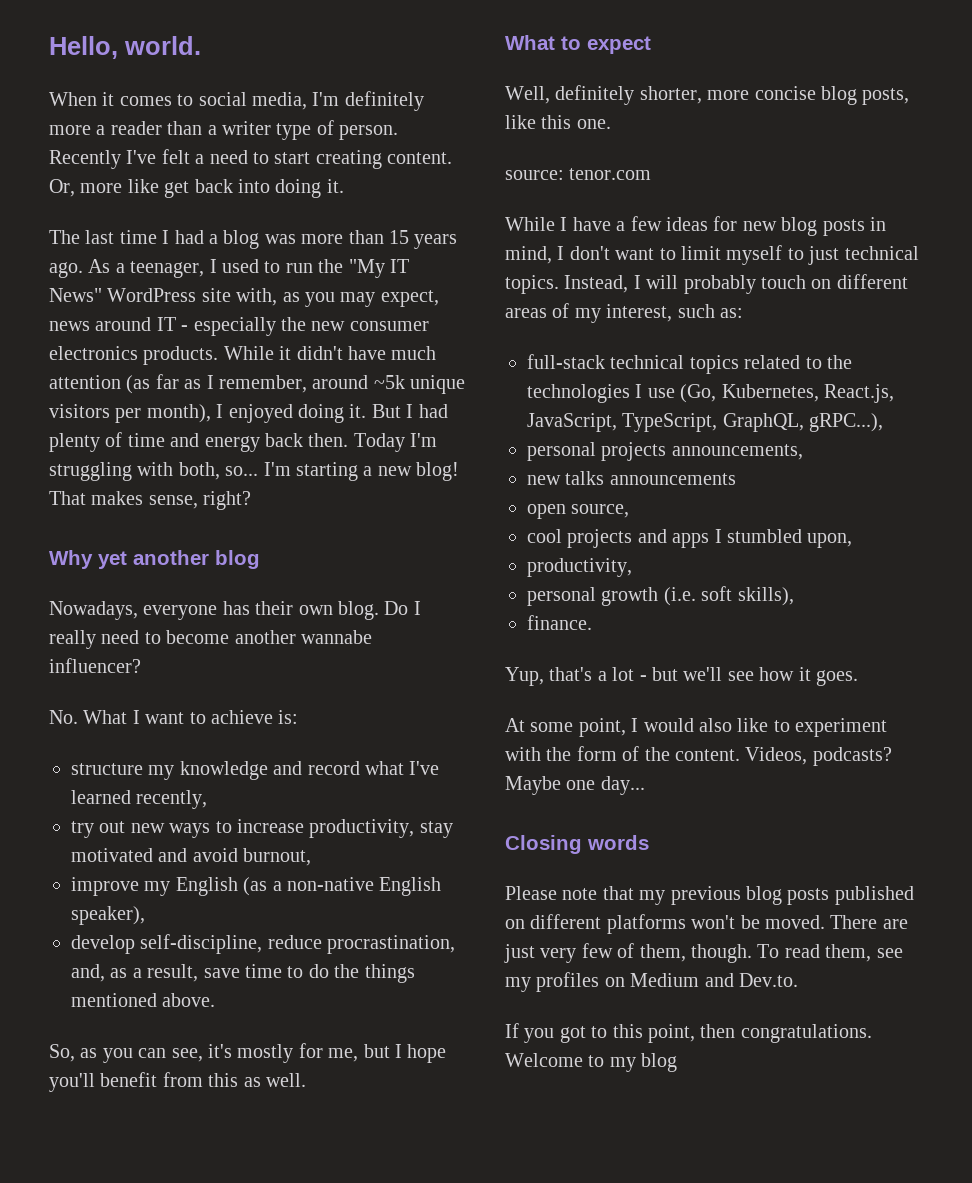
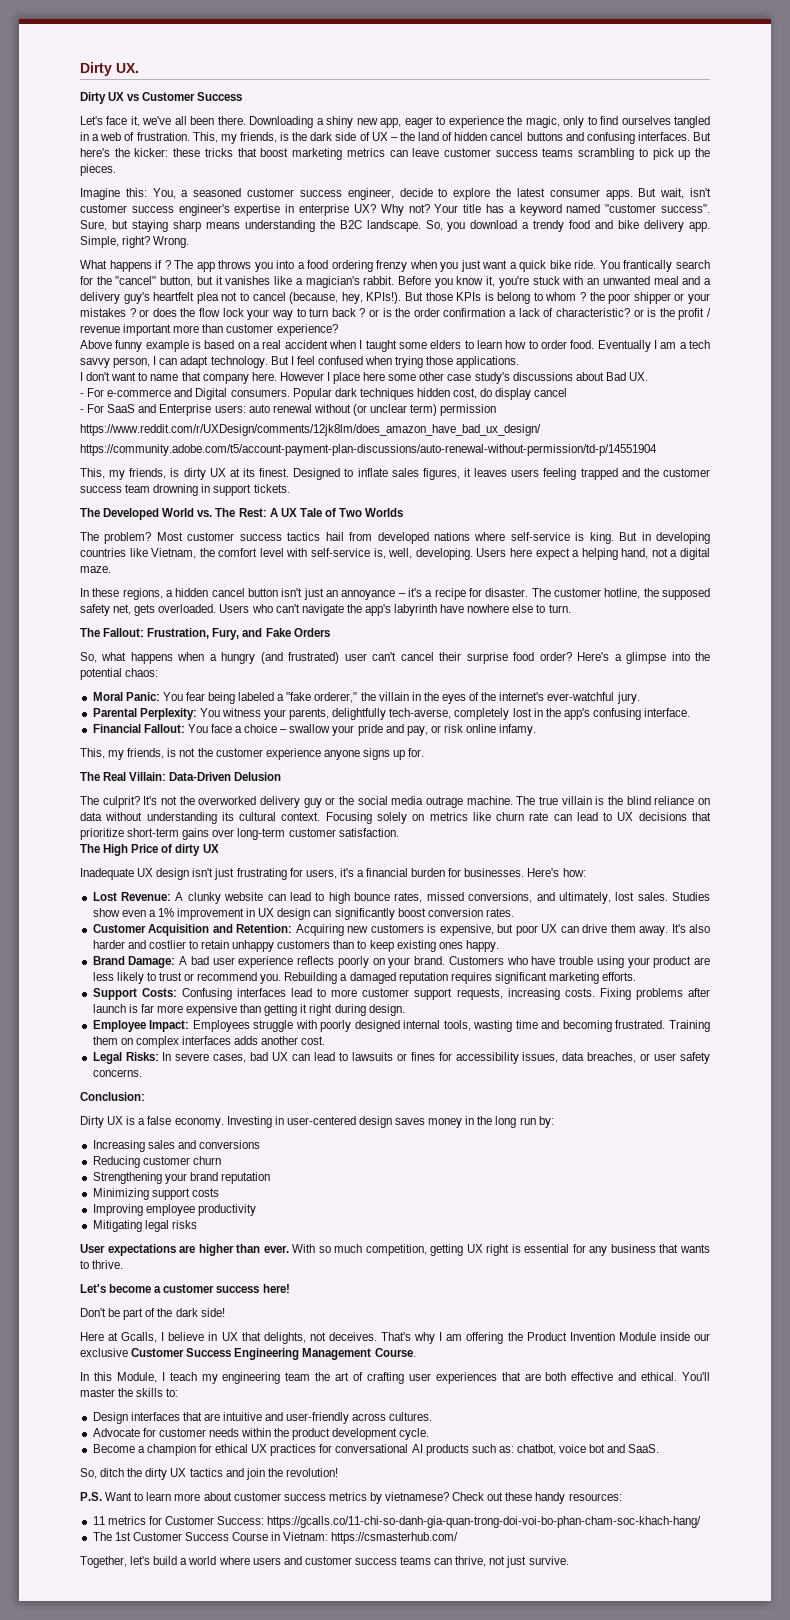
[49,36,201,59] [49,91,424,111] [49,120,399,140] [49,149,453,169] [49,179,344,198] [49,230,458,249] [49,259,409,278] [49,288,439,307] [49,317,429,336] [49,346,437,365] [49,374,466,394] [49,404,448,423] [49,432,438,452] [49,462,460,481] [49,491,252,510] [49,550,260,569] [49,601,421,620] [49,630,372,649] [49,658,141,673] [49,710,299,724] [71,761,440,780] [71,790,208,809] [71,819,453,838] [71,848,312,866] [71,877,442,896] [71,906,145,925] [71,934,456,954] [71,964,415,983] [71,993,216,1007] [49,1043,447,1063] [49,1072,306,1092] [505,35,651,54] [505,85,910,105] [505,115,611,129] [505,168,652,180] [505,216,886,236] [505,245,919,265] [505,274,908,294] [505,303,743,323] [527,354,852,374] [527,384,894,403] [527,413,884,432] [527,442,803,461] [527,471,736,485] [527,504,630,519] [527,529,853,548] [527,558,632,577] [527,586,794,606] [527,615,592,630] [505,667,858,686] [505,718,888,737] [505,746,892,766] [505,776,645,795] [505,835,649,854] [505,886,914,905] [505,914,908,934] [504,943,903,963] [505,972,798,992] [505,1023,872,1043] [505,1053,678,1072] Hello, world. // When it comes to social media, I'm definitely more a reader than a writer type of person. Recently I've felt a need to start creating content. Or, more like get back into doing it. // The last time I had a blog was more than 15 years ago. As a teenager, I used to run the "My IT News" WordPress site with, as you may expect, news around IT - especially the new consumer electronics products. While it didn't have much attention (as far as I remember, around ~5k unique visitors per month), I enjoyed doing it. But I had plenty of time and energy back then. Today I'm struggling with both, so... I'm starting a new blog! That makes sense, right? // Why yet another blog // Nowadays, everyone has their own blog. Do I really need to become another wannabe influencer? // No. What I want to achieve is: // structure my knowledge and record what I've learned recently, // try out new ways to increase productivity, stay motivated and avoid burnout, // improve my English (as a non-native English speaker), // develop self-discipline, reduce procrastination, and, as a result, save time to do the things mentioned above. // So, as you can see, it's mostly for me, but I hope you'll benefit from this as well. // What to expect // Well, definitely shorter, more concise blog posts, like this one. // source: tenor.com // While I have a few ideas for new blog posts in mind, I don't want to limit myself to just technical topics. Instead, I will probably touch on different areas of my interest, such as: // full-stack technical topics related to the technologies I use (Go, Kubernetes, React.js, JavaScript, TypeScript, GraphQL, gRPC...), // personal projects announcements, // new talks announcements // open source, // cool projects and apps I stumbled upon, // productivity, // personal growth (i.e. soft skills), // finance. // Yup, that's a lot - but we'll see how it goes. // At some point, I would also like to experiment with the form of the content. Videos, podcasts? Maybe one day... // Closing words // Please note that my previous blog posts published on different platforms won't be moved. There are just very few of them, though. To read them, see my profiles on Medium and Dev.to. // If you got to this point, then congratulations. Welcome to my blog -> [80,62,139,76] [80,92,243,104] [80,116,711,128] [80,132,711,144] [80,148,710,160] [80,164,116,176] [80,188,711,200] [80,204,710,216] [80,220,711,232] [80,236,190,248] [80,260,710,272] [80,276,712,288] [80,292,710,304] [80,308,712,320] [80,324,338,336] [80,340,710,352] [80,356,520,368] [80,372,648,384] [80,388,568,400] [80,404,497,416] [80,424,541,436] [80,444,657,456] [80,468,710,480] [80,484,290,496] [80,508,404,520] [80,532,710,544] [80,548,710,560] [80,566,111,573] [80,588,710,600] [80,604,571,616] [80,628,330,640] [80,652,711,664] [80,668,159,680] [92,692,640,704] [92,708,691,720] [92,724,537,736] [80,748,425,760] [80,772,282,781] [80,796,710,808] [80,812,712,824] [80,828,399,840] [80,844,219,856] [80,868,586,880] [92,892,710,904] [92,908,514,920] [92,924,711,936] [92,940,499,952] [92,956,711,968] [92,972,637,984] [92,988,710,1000] [92,1004,405,1016] [92,1020,710,1032] [92,1036,326,1048] [92,1052,711,1064] [92,1069,142,1077] [80,1092,145,1101] [80,1116,554,1128] [92,1140,260,1152] [92,1156,221,1168] [92,1172,270,1184] [92,1188,219,1200] [92,1204,256,1216] [92,1220,197,1232] [80,1244,710,1256] [80,1260,124,1269] [80,1284,290,1293] [80,1308,225,1320] [80,1332,710,1344] [80,1348,416,1360] [80,1372,710,1384] [80,1388,179,1397] [92,1412,433,1424] [92,1428,430,1440] [92,1444,660,1456] [80,1468,338,1480] [80,1492,622,1504] [92,1516,702,1528] [92,1532,459,1544] [80,1556,569,1568] Dirty UX. // Dirty UX vs Customer Success // Let's face it, we've all been there. Downloading a shiny new app, eager to experience the magic, only to find ourselves tangled in a web of frustration. This, my friends, is the dark side of UX – the land of hidden cancel buttons and confusing interfaces. But here's the kicker: these tricks that boost marketing metrics can leave customer success teams scrambling to pick up the pieces. // Imagine this: You, a seasoned customer success engineer, decide to explore the latest consumer apps. But wait, isn't customer success engineer's expertise in enterprise UX? Why not? Your title has a keyword named "customer success". Sure, but staying sharp means understanding the B2C landscape. So, you download a trendy food and bike delivery app. Simple, right? Wrong. // What happens if ? The app throws you into a food ordering frenzy when you just want a quick bike ride. You frantically search for the "cancel" button, but it vanishes like a magician's rabbit. Before you know it, you're stuck with an unwanted meal and a delivery guy's heartfelt plea not to cancel (because, hey, KPIs!). But those KPIs is belong to whom ? the poor shipper or your mistakes ? or does the flow lock your way to turn back ? or is the order confirmation a lack of characteristic? or is the profit / revenue important more than customer experience? // Above funny example is based on a real accident when I taught some elders to learn how to order food. Eventually I am a tech savvy person, I can adapt technology. But I feel confused when trying those applications. // I don't want to name that company here. However I place here some other case study's discussions about Bad UX. // - For e-commerce and Digital consumers. Popular dark techniques hidden cost, do display cancel // - For SaaS and Enterprise users: auto renewal without (or unclear term) permission // https://www.reddit.com/r/UXDesign/comments/12jk8lm/does_amazon_have_bad_ux_design/ // https://community.adobe.com/t5/account-payment-plan-discussions/auto-renewal-without-permission/td-p/14551904 // This, my friends, is dirty UX at its finest. Designed to inflate sales figures, it leaves users feeling trapped and the customer success team drowning in support tickets. // The Developed World vs. The Rest: A UX Tale of Two Worlds // The problem? Most customer success tactics hail from developed nations where self-service is king. But in developing countries like Vietnam, the comfort level with self-service is, well, developing. Users here expect a helping hand, not a digital maze. // In these regions, a hidden cancel button isn't just an annoyance – it's a recipe for disaster. The customer hotline, the supposed safety net, gets overloaded. Users who can't navigate the app's labyrinth have nowhere else to turn. // The Fallout: Frustration, Fury, and Fake Orders // So, what happens when a hungry (and frustrated) user can't cancel their surprise food order? Here's a glimpse into the potential chaos: // Moral Panic: You fear being labeled a "fake orderer," the villain in the eyes of the internet's ever-watchful jury. // Parental Perplexity: You witness your parents, delightfully tech-averse, completely lost in the app's confusing interface. // Financial Fallout: You face a choice – swallow your pride and pay, or risk online infamy. // This, my friends, is not the customer experience anyone signs up for. // The Real Villain: Data-Driven Delusion // The culprit? It's not the overworked delivery guy or the social media outrage machine. The true villain is the blind reliance on data without understanding its cultural context. Focusing solely on metrics like churn rate can lead to UX decisions that prioritize short-term gains over long-term customer satisfaction. // The High Price of dirty UX // Inadequate UX design isn't just frustrating for users, it's a financial burden for businesses. Here's how: // Lost Revenue: A clunky website can lead to high bounce rates, missed conversions, and ultimately, lost sales. Studies show even a 1% improvement in UX design can significantly boost conversion rates. // Customer Acquisition and Retention: Acquiring new customers is expensive, but poor UX can drive them away. It's also harder and costlier to retain unhappy customers than to keep existing ones happy. // Brand Damage: A bad user experience reflects poorly on your brand. Customers who have trouble using your product are less likely to trust or recommend you. Rebuilding a damaged reputation requires significant marketing efforts. // Support Costs: Confusing interfaces lead to more customer support requests, increasing costs. Fixing problems after launch is far more expensive than getting it right during design. // Employee Impact: Employees struggle with poorly designed internal tools, wasting time and becoming frustrated. Training them on complex interfaces adds another cost. // Legal Risks: In severe cases, bad UX can lead to lawsuits or fines for accessibility issues, data breaches, or user safety concerns. // Conclusion: // Dirty UX is a false economy. Investing in user-centered design saves money in the long run by: // Increasing sales and conversions // Reducing customer churn // Strengthening your brand reputation // Minimizing support costs // Improving employee productivity // Mitigating legal risks // User expectations are higher than ever. With so much competition, getting UX right is essential for any business that wants to thrive. // Let's become a customer success here! // Don't be part of the dark side! // Here at Gcalls, I believe in UX that delights, not deceives. That's why I am offering the Product Invention Module inside our exclusive Customer Success Engineering Management Course. // In this Module, I teach my engineering team the art of crafting user experiences that are both effective and ethical. You'll master the skills to: // Design interfaces that are intuitive and user-friendly across cultures. // Advocate for customer needs within the product development cycle. // Become a champion for ethical UX practices for conversational AI products such as: chatbot, voice bot and SaaS. // So, ditch the dirty UX tactics and join the revolution! // P.S. Want to learn more about customer success metrics by vietnamese? Check out these handy resources: // 11 metrics for Customer Success: https://gcalls.co/11-chi-so-danh-gia-quan-trong-doi-voi-bo-phan-cham-soc-khach-hang/ // The 1st Customer Success Course in Vietnam: https://csmasterhub.com/ // Together, let's build a world where users and customer success teams can thrive, not just survive.

